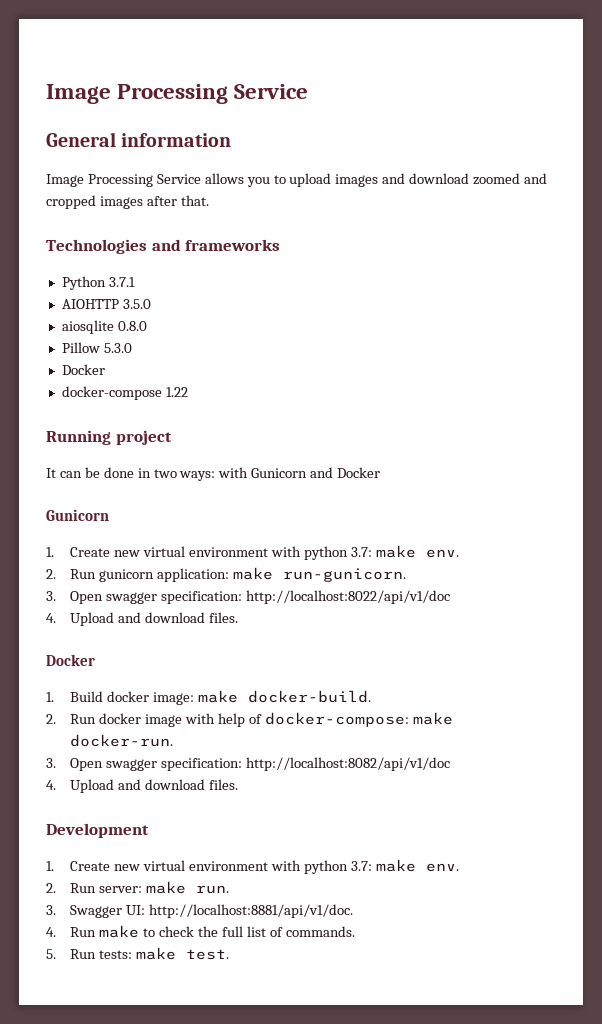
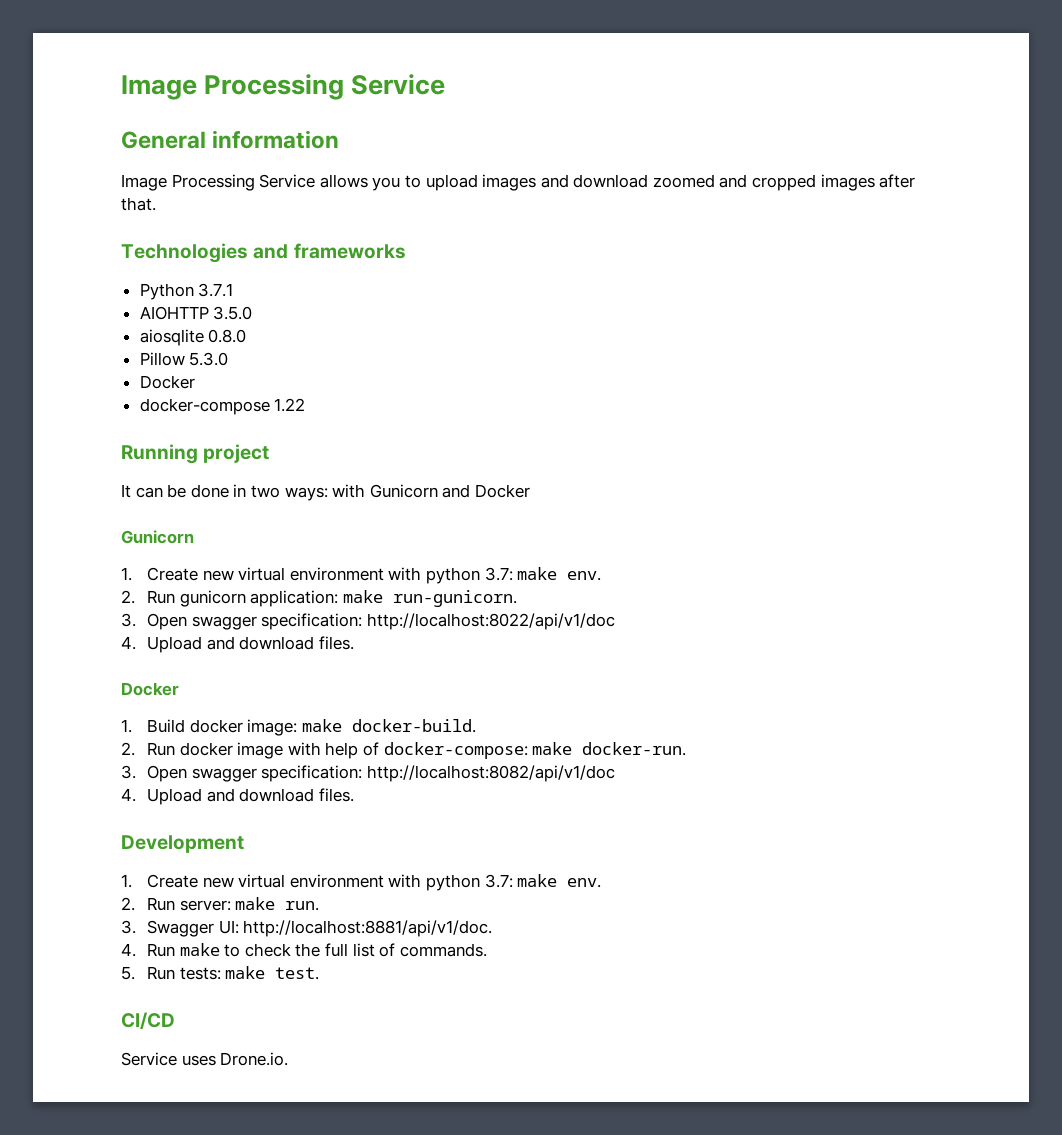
(230, 954) none -> [121,1012,175,1030] [121,1052,289,1066] // CI/CD // Service uses Drone.io.

